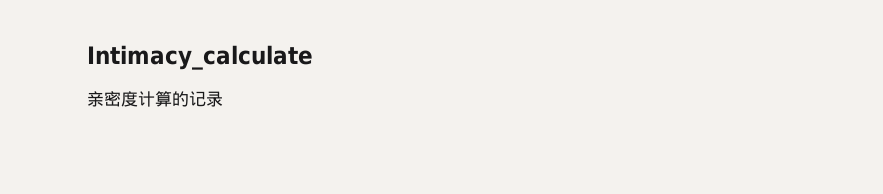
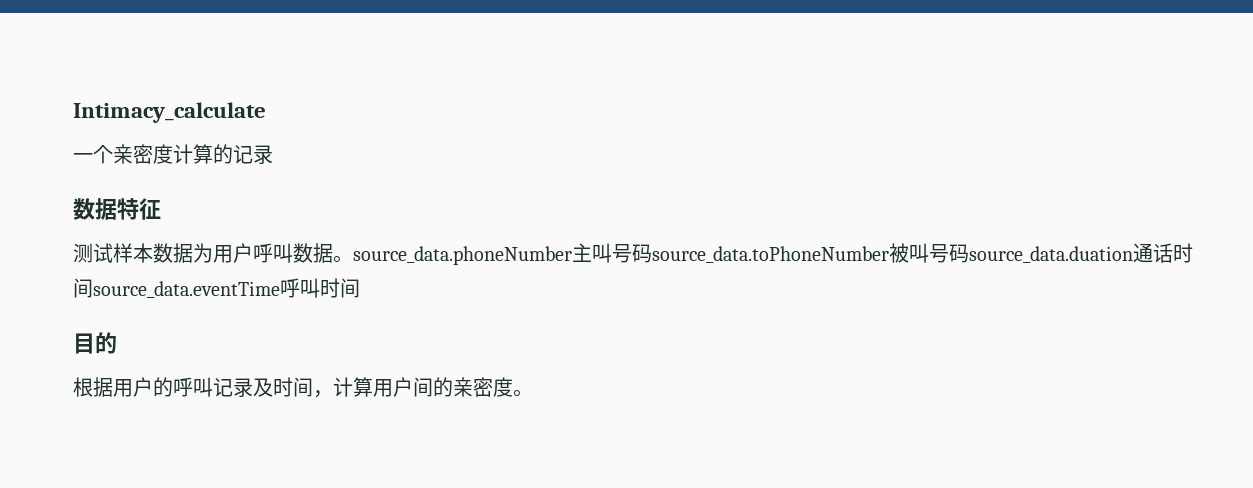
(313, 57) none -> [73,145,113,164] 一个
(223, 99) none -> [73,198,161,220] [73,243,1193,265] [73,278,360,298] [73,332,117,354] [73,377,533,398] // 数据特征 // 测试样本数据为用户呼叫数据。source_data.phoneNumber主叫号码source_data.toPhoneNumber被叫号码source_data.duation通话时间source_data.eventTime呼叫时间 // 目的 // 根据用户的呼叫记录及时间，计算用户间的亲密度。

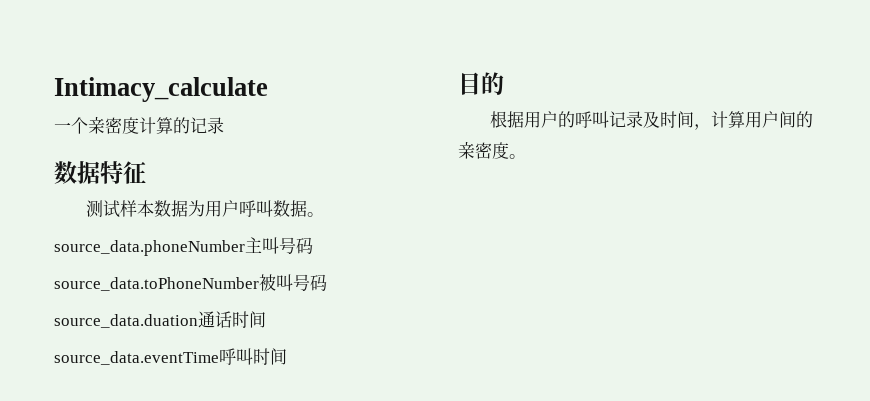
(353, 259) none -> (325, 214) //
(652, 253) none -> (313, 245) //
(969, 253) none -> (327, 282) //
(93, 288) none -> (266, 319) //

